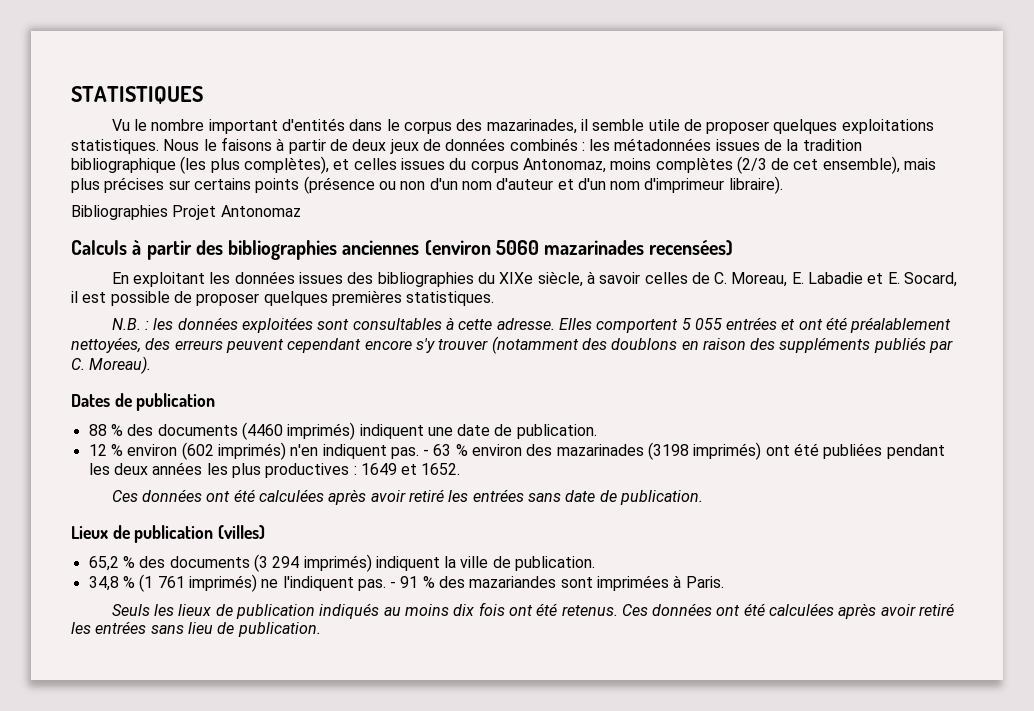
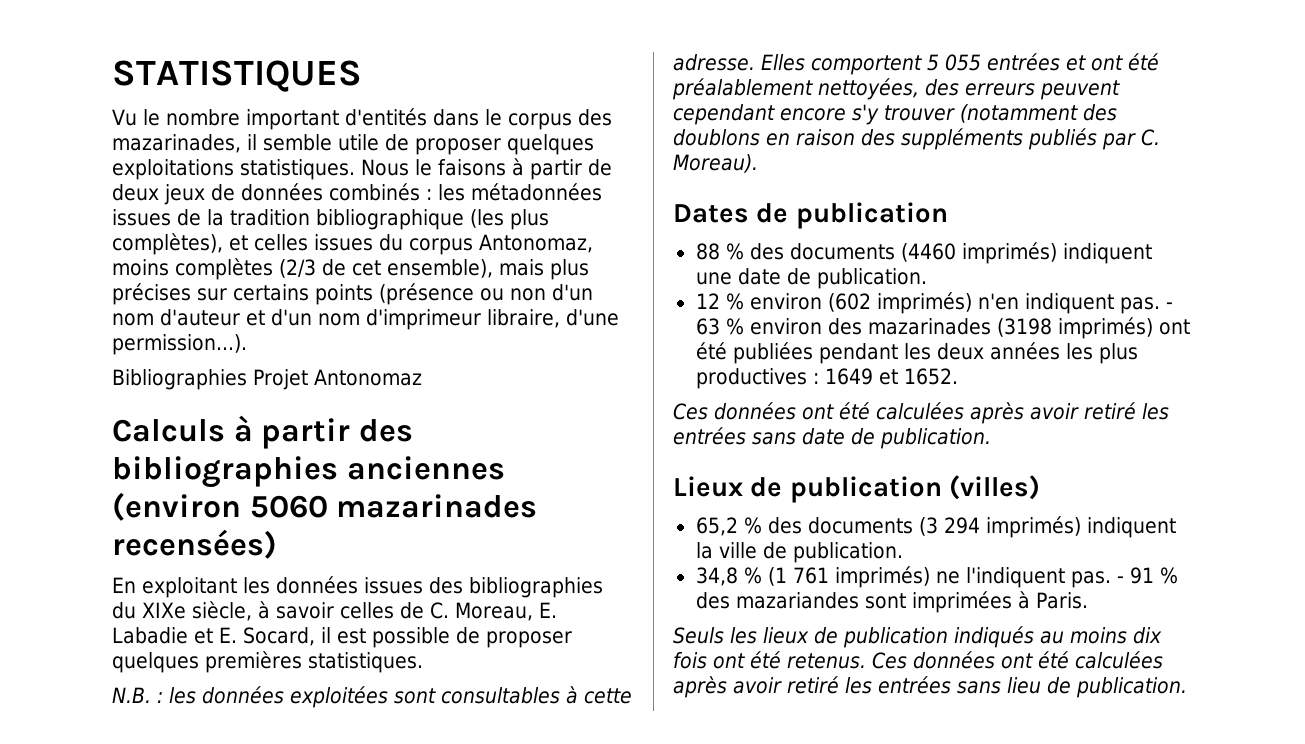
[728,176,783,194] libraire). -> [487,309,619,328] [112,334,247,355] libraire, d'une permission...).

